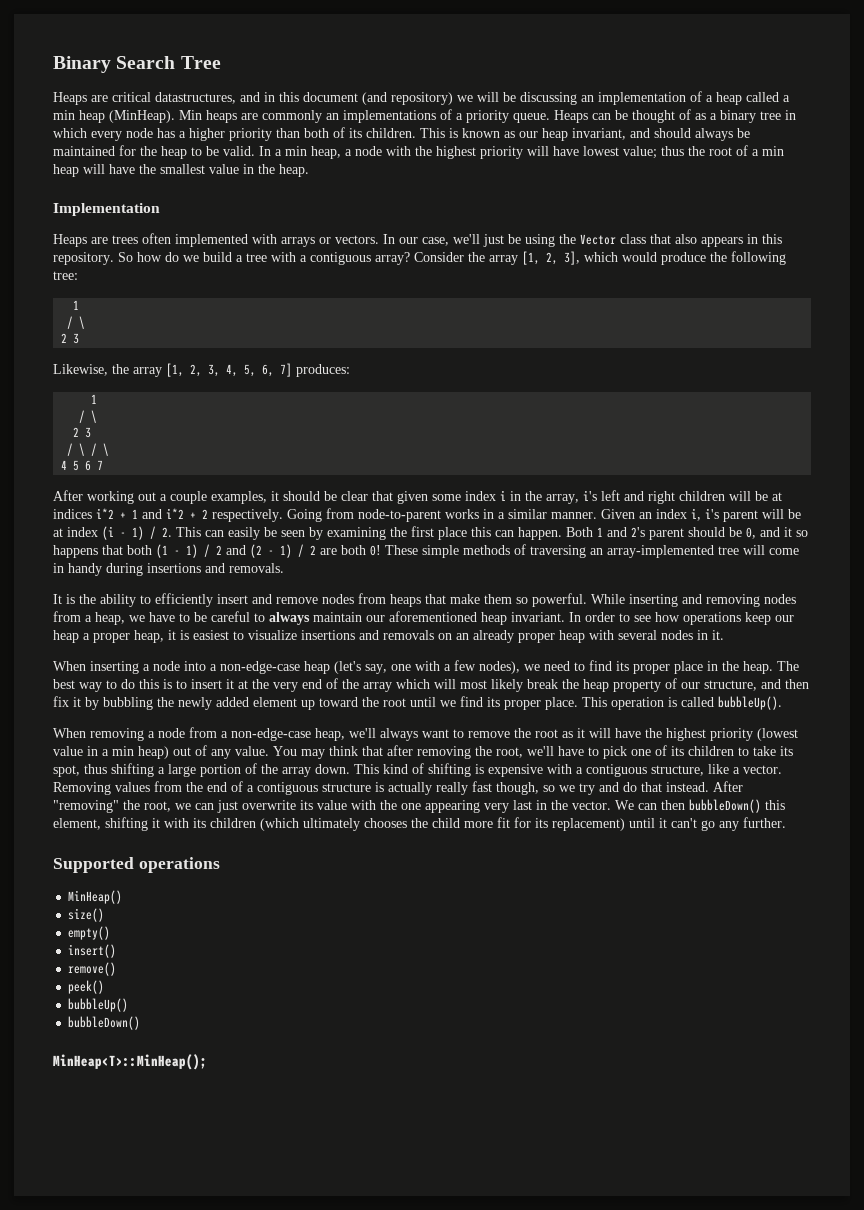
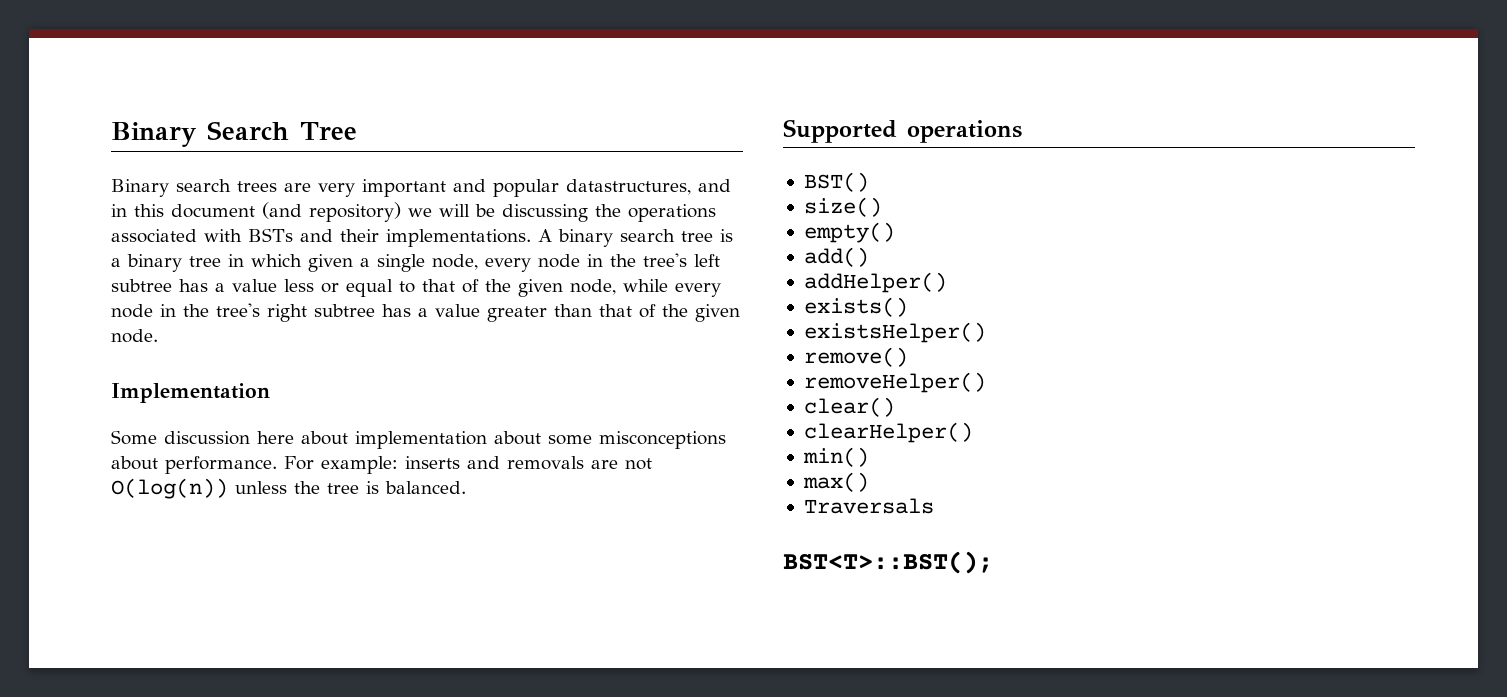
[53,92,151,105] Heaps are critical -> [111,179,559,197] Binary search trees are very important and popular
[581,91,790,105] [53,109,706,123] an implementation of a heap called a min heap (MinHeap). Min heaps are commonly an implementations of a priority queue. Heaps can be thought of as -> [595,204,716,222] [111,228,733,247] the operations associated with BSTs and their implementations. A binary search tree is
[91,127,750,141] [53,145,784,159] [53,164,309,177] [53,203,160,216] [53,233,782,247] [53,251,786,265] [53,271,78,280] [73,300,80,310] [67,316,86,329] [61,333,80,344] [53,363,350,377] [91,394,98,404] [79,410,98,423] [73,427,92,438] [67,443,110,456] [61,460,104,471] [53,490,782,504] [53,508,801,522] [53,526,808,540] [53,544,799,558] [53,563,284,576] [53,593,796,607] [53,611,794,625] [53,630,724,643] [53,660,799,674] [53,678,809,692] [53,696,782,710] [53,727,798,741] [53,745,793,759] [53,763,782,777] [53,781,743,795] [53,799,785,813] [53,817,786,831] every node has a higher priority than both of its children. This is known as our heap invariant, and should always be maintained for the heap to be valid. In a min heap, a node with the highest priority will have lowest value; thus the root of a min heap will have the smallest value in the heap. // Implementation // Heaps are trees often implemented with arrays or vectors. In our case, we'll just be using the Vector class that also appears in this repository. So how do we build a tree with a contiguous array? Consider the array [1, 2, 3], which would produce the following tree: // 1 // / \ // 2 3 // Likewise, the array [1, 2, 3, 4, 5, 6, 7] produces: // 1 // / \ // 2 3 // / \ / \ // 4 5 6 7 // After working out a couple examples, it should be clear that given some index i in the array, i's left and right children will be at indices i*2 + 1 and i*2 + 2 respectively. Going from node-to-parent works in a similar manner. Given an index i, i's parent will be at index (i - 1) / 2. This can easily be seen by examining the first place this can happen. Both 1 and 2's parent should be 0, and it so happens that both (1 - 1) / 2 and (2 - 1) / 2 are both 0! These simple methods of traversing an array-implemented tree will come in handy during insertions and removals. // It is the ability to efficiently insert and remove nodes from heaps that make them so powerful. While inserting and removing nodes from a heap, we have to be careful to always maintain our aforementioned heap invariant. In order to see how operations keep our heap a proper heap, it is easiest to visualize insertions and removals on an already proper heap with several nodes in it. // When inserting a node into a non-edge-case heap (let's say, one with a few nodes), we need to find its proper place in the heap. The best way to do this is to insert it at the very end of the array which will most likely break the heap property of our structure, and then fix it by bubbling the newly added element up toward the root until we find its proper place. This operation is called bubbleUp(). // When removing a node from a non-edge-case heap, we'll always want to remove the root as it will have the highest priority (lowest value in a min heap) out of any value. You may think that after removing the root, we'll have to pick one of its children to take its spot, thus shifting a large portion of the array down. This kind of shifting is expensive with a contiguous structure, like a vector. Removing values from the end of a contiguous structure is actually really fast though, so we try and do that instead. After "removing" the root, we can just overwrite its value with the one appearing very last in the vector. We can then bubbleDown() this element, shifting it with its children (which ultimately chooses the child more fit for its replacement) until it can't go any further. -> [308,253,720,272] [111,279,721,297] [111,303,740,322] [111,329,158,343] [111,383,270,403] [111,430,726,449] [111,456,652,474] [111,478,466,499] given a single node, every node in the tree's left subtree has a value less or equal to that of the given node, while every node in the tree's right subtree has a value greater than that of the given node. // Implementation // Some discussion here about implementation about some misconceptions about performance. For example: inserts and removals are not O(log(n)) unless the tree is balanced.
[68,890,123,904] MinHeap() -> [803,172,869,192] BST()
[68,944,117,958] [68,962,117,976] [68,980,105,994] [68,998,129,1012] [68,1016,141,1030] [53,1054,207,1070] insert() // remove() // peek() // bubbleUp() // bubbleDown() // MinHeap<T>::MinHeap(); -> [803,247,869,267] [803,272,947,293] [803,297,908,317] [803,322,986,343] [803,347,908,367] [803,372,986,393] [803,397,895,417] [803,422,973,443] [802,447,869,467] [802,472,869,492] [803,498,934,514] [783,551,993,574] add() // addHelper() // exists() // existsHelper() // remove() // removeHelper() // clear() // clearHelper() // min() // max() // Traversals // BST<T>::BST();

